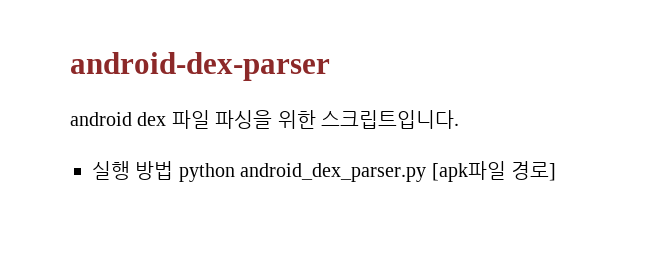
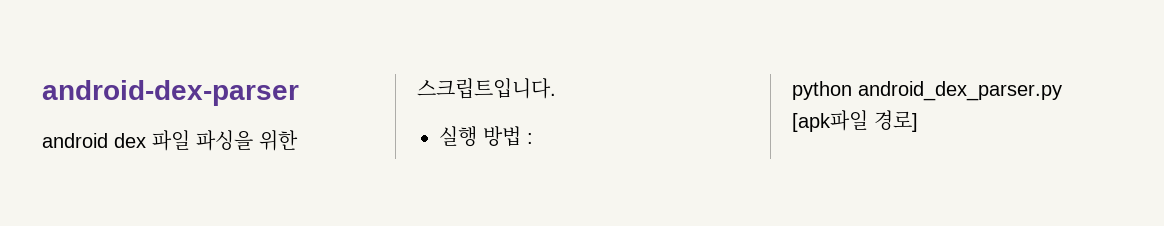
(174, 170) none -> [527,133,533,144] : //

